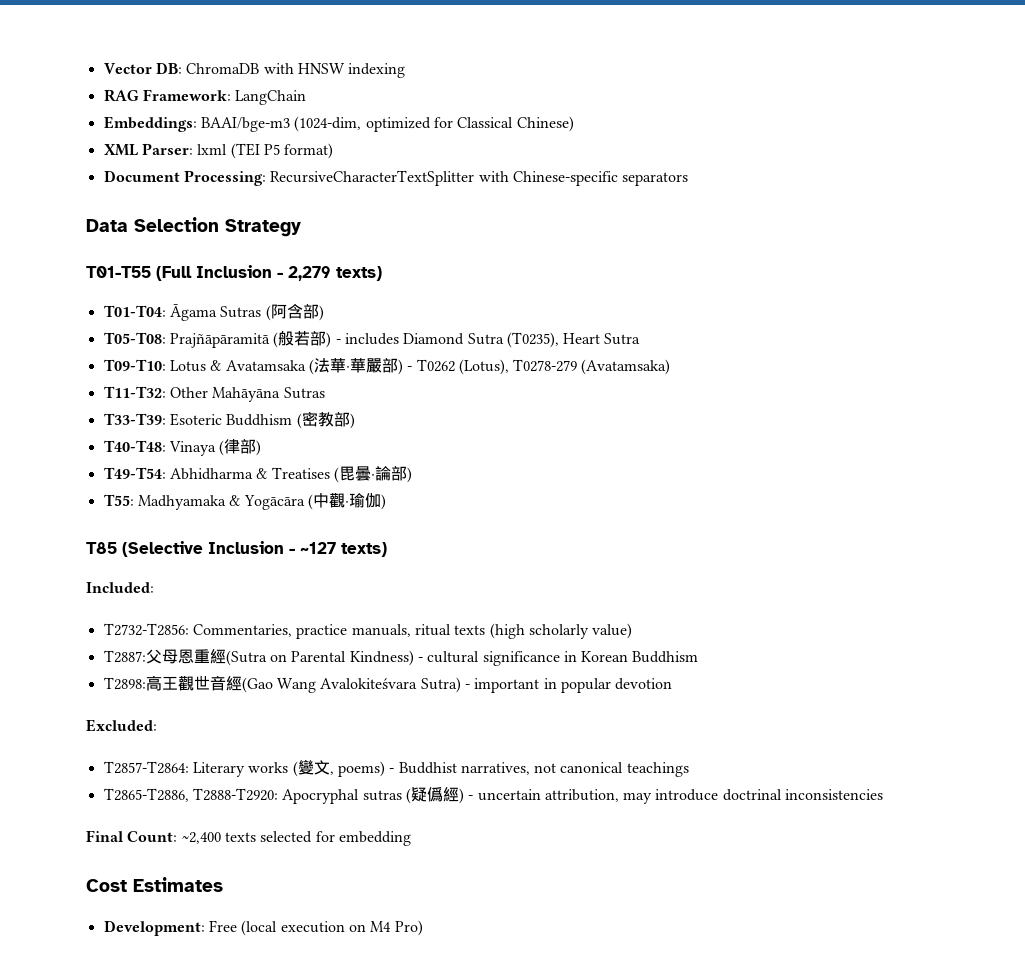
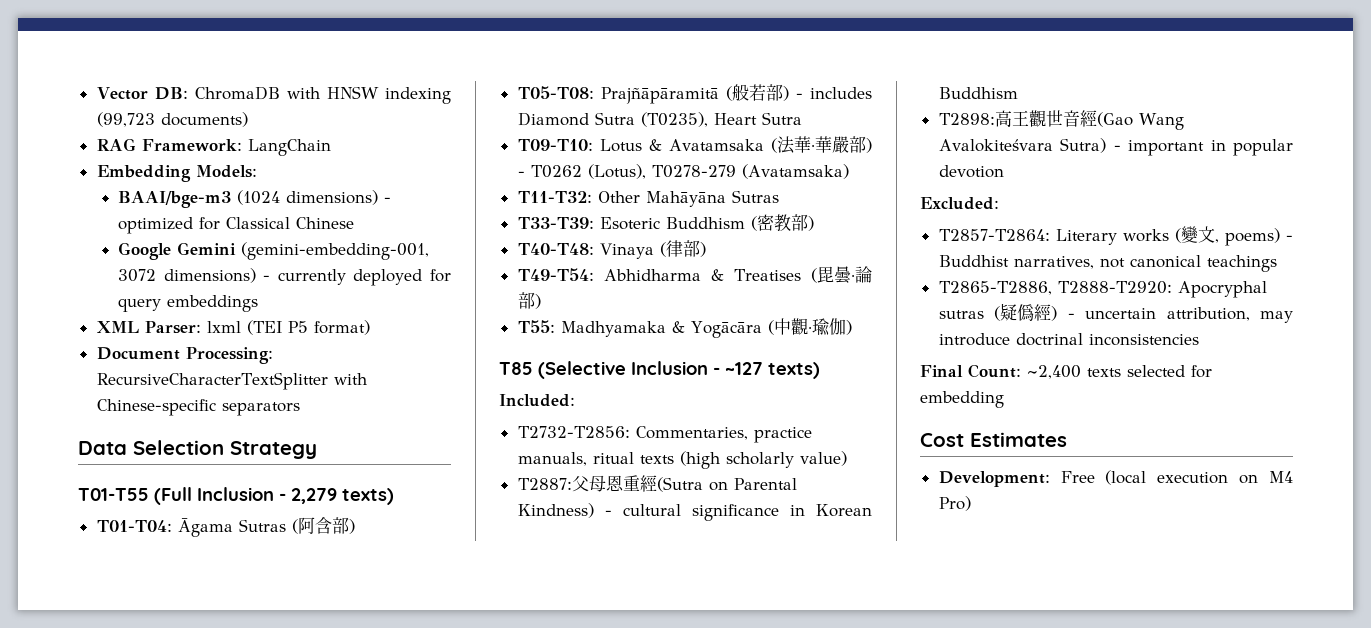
(406, 70) none -> [96,112,248,127] (99,723 documents)
[103,116,574,132] Embeddings: BAAI/bge-m3 (1024-dim, optimized for Classical Chinese) -> [96,165,257,182] [117,190,391,208] [117,217,354,234] [117,242,429,260] [117,268,452,286] [117,295,258,312] Embedding Models: // BAAI/bge-m3 (1024 dimensions) - optimized for Classical Chinese // Google Gemini (gemini-embedding-001, 3072 dimensions) - currently deployed for query embeddings

